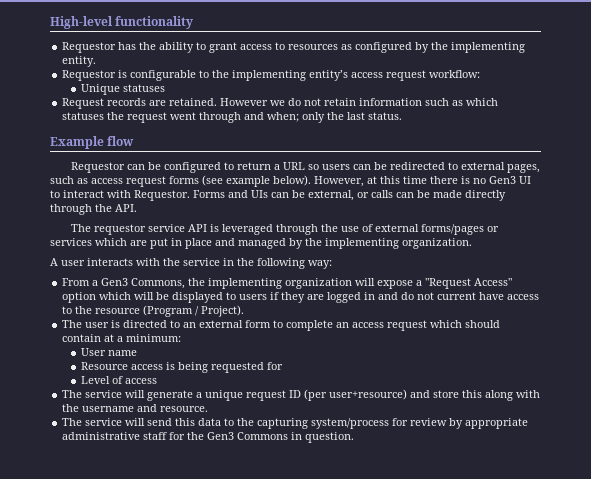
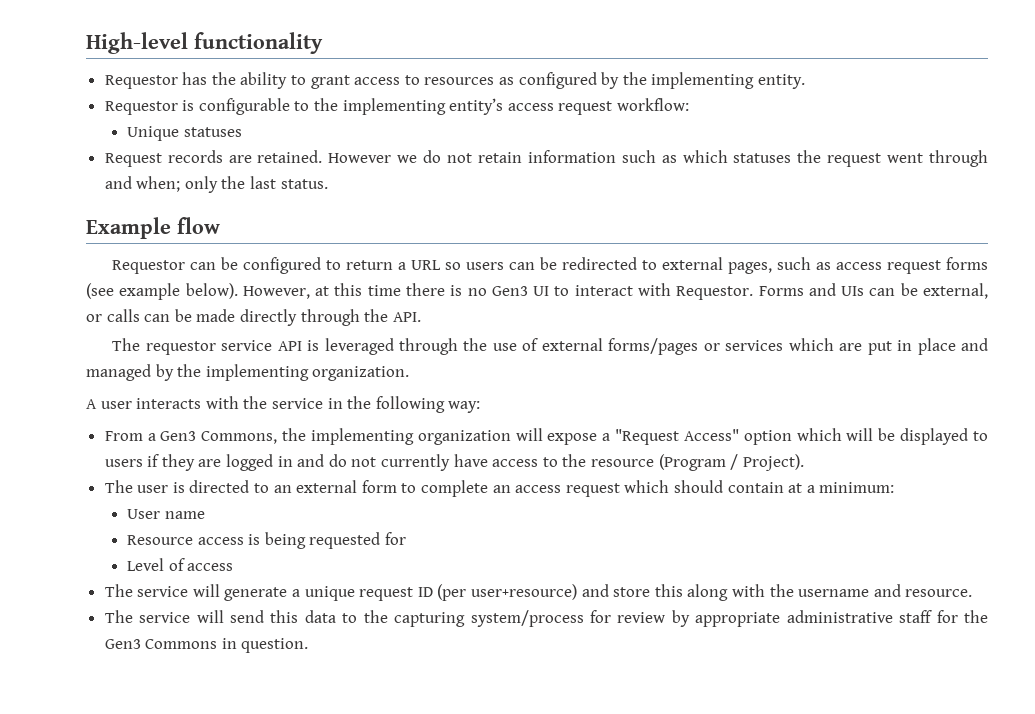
[437,292,477,300] current -> [381,454,451,471] currently

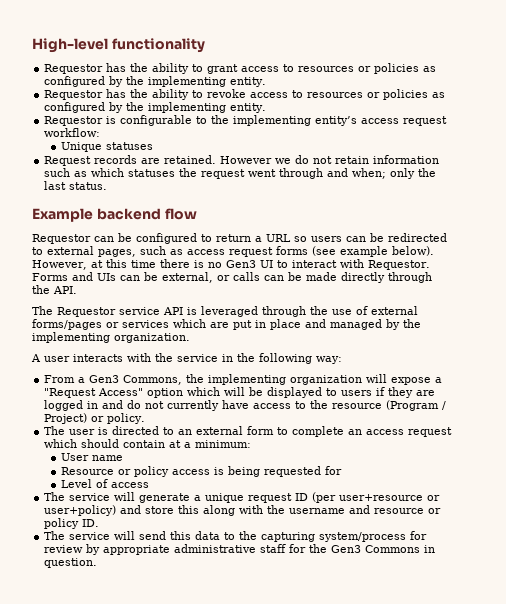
(495, 81) none -> [358,63,437,74] [44,76,267,87] [44,89,429,100] or policies as configured by the implementing entity. // Requestor has the ability to revoke access to resources or policies
(171, 228) none -> [96,208,161,220] backend
[145,341,216,355] requestor -> [57,307,116,317] Requestor
[742,454,804,471] Project). -> [44,413,146,424] Project) or policy.
(194, 540) none -> [117,466,169,477] or policy
[471,584,578,600] user+resource) -> [339,494,441,501] [44,505,117,516] user+resource or user+policy)
[905,589,973,597] resource. -> [374,508,442,514] [44,518,100,529] resource or policy ID.

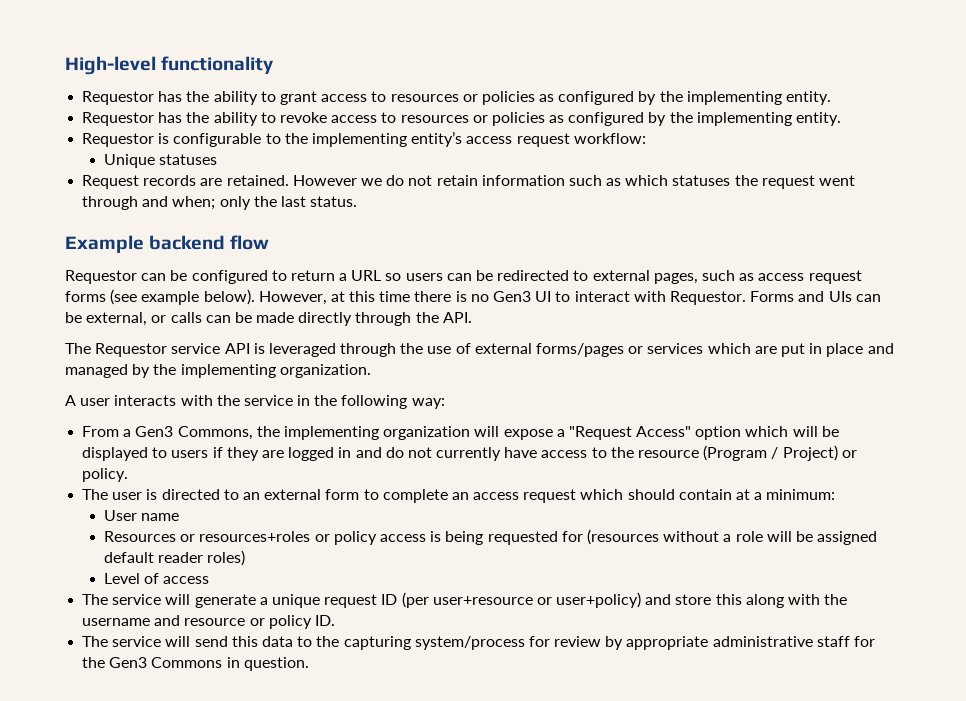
[60,467,114,475] Resource -> [104,531,311,542] Resources or resources+roles
(342, 470) none -> [586,529,878,545] [104,550,246,566] (resources without a role will be assigned default reader roles)

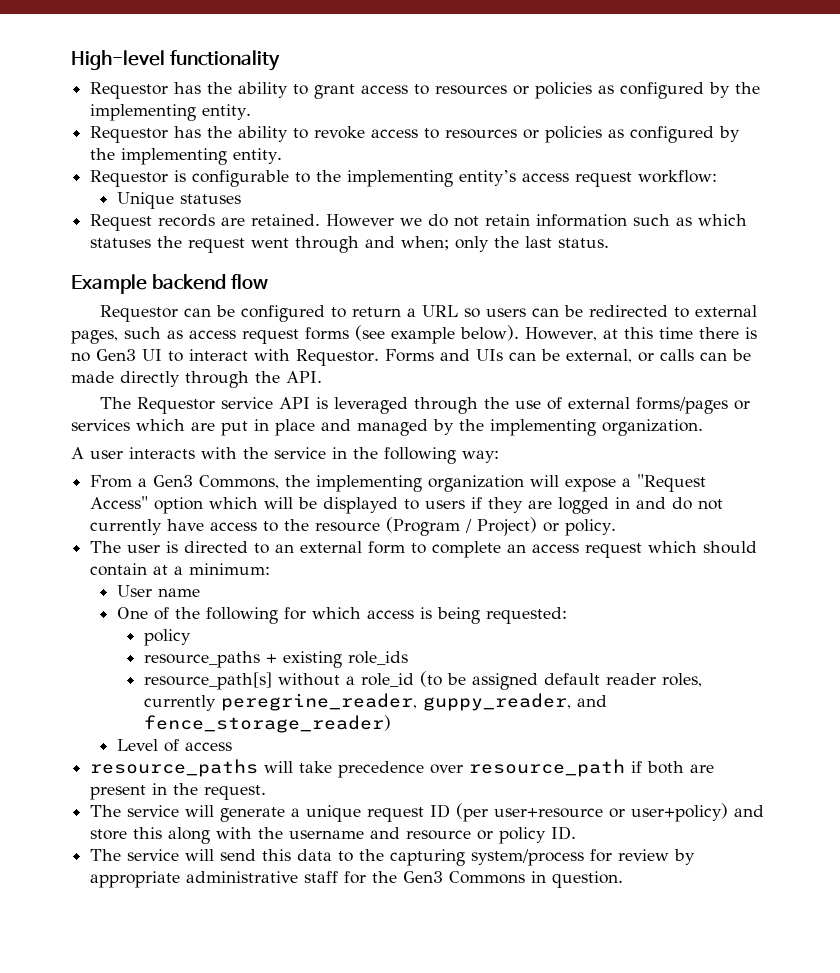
[104,529,878,545] [104,550,246,566] [104,573,210,584] Resources or resources+roles or policy access is being requested for (resources without a role will be assigned default reader roles) // Level of access -> [117,607,568,624] [144,629,192,646] [144,651,409,668] [144,671,703,690] [144,693,608,711] [144,715,392,733] [117,739,233,752] [90,759,715,778] [90,783,267,800] One of the following for which access is being requested: // policy // resource_paths + existing role_ids // resource_path[s] without a role_id (to be assigned default reader roles, currently peregrine_reader, guppy_reader, and fence_storage_reader) // Level of access // resource_paths will take precedence over resource_path if both are present in the request.

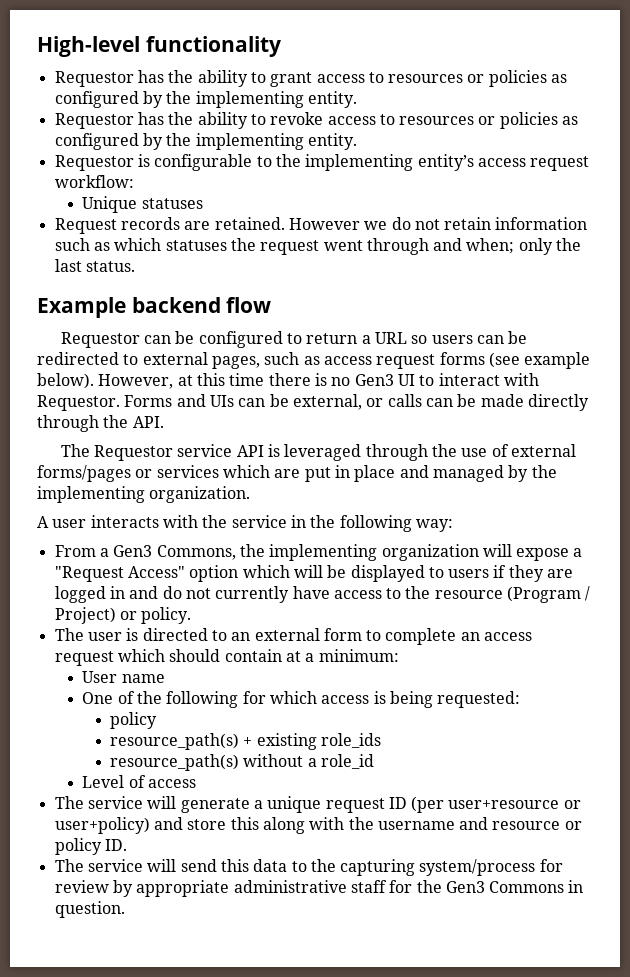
[144,651,261,668] resource_paths -> [110,733,240,750] resource_path(s)
[144,672,273,690] resource_path[s] -> [110,754,240,771] resource_path(s)
[420,671,703,690] [144,693,608,711] [144,715,392,733] [117,739,233,752] [90,759,715,778] [90,783,267,800] (to be assigned default reader roles, currently peregrine_reader, guppy_reader, and fence_storage_reader) // Level of access // resource_paths will take precedence over resource_path if both are present in the request. -> [82,775,197,788] // Level of access

